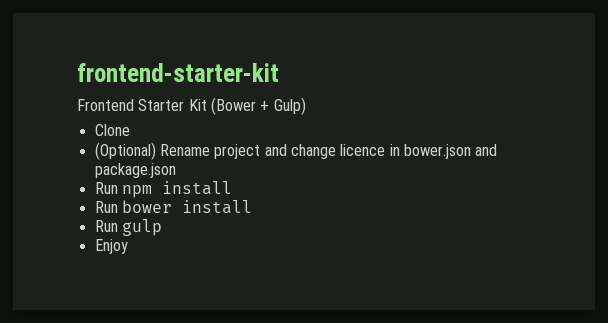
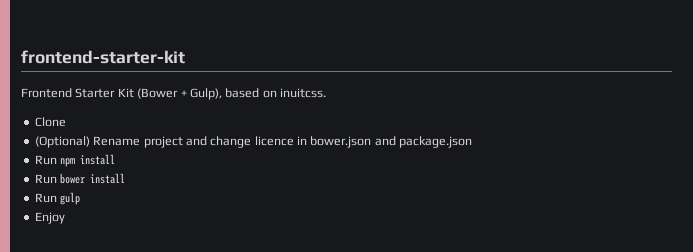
[273,97,306,115] Gulp) -> [189,88,326,100] Gulp), based on inuitcss.

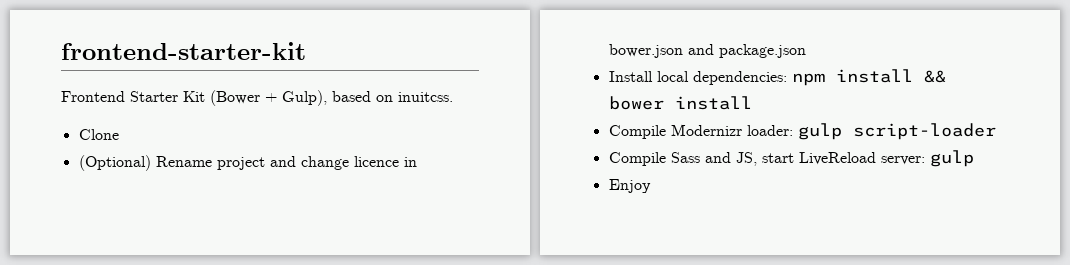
[34,155,57,165] Run -> [608,71,787,85] Install local dependencies:
[34,174,57,184] // Run -> [923,70,946,83] &&
[34,193,57,203] Run -> [608,123,996,140] [608,152,925,166] Compile Modernizr loader: gulp script-loader // Compile Sass and JS, start LiveReload server:

